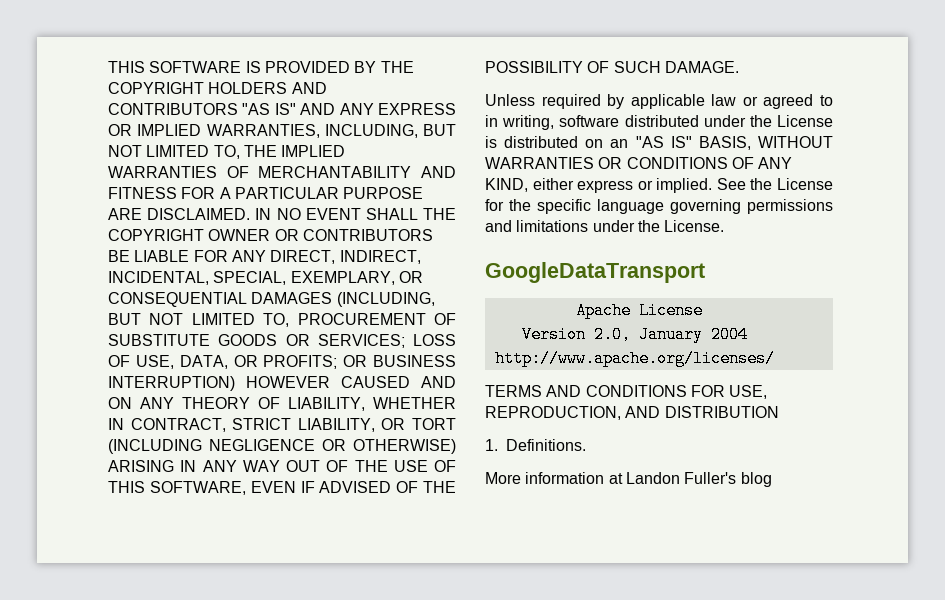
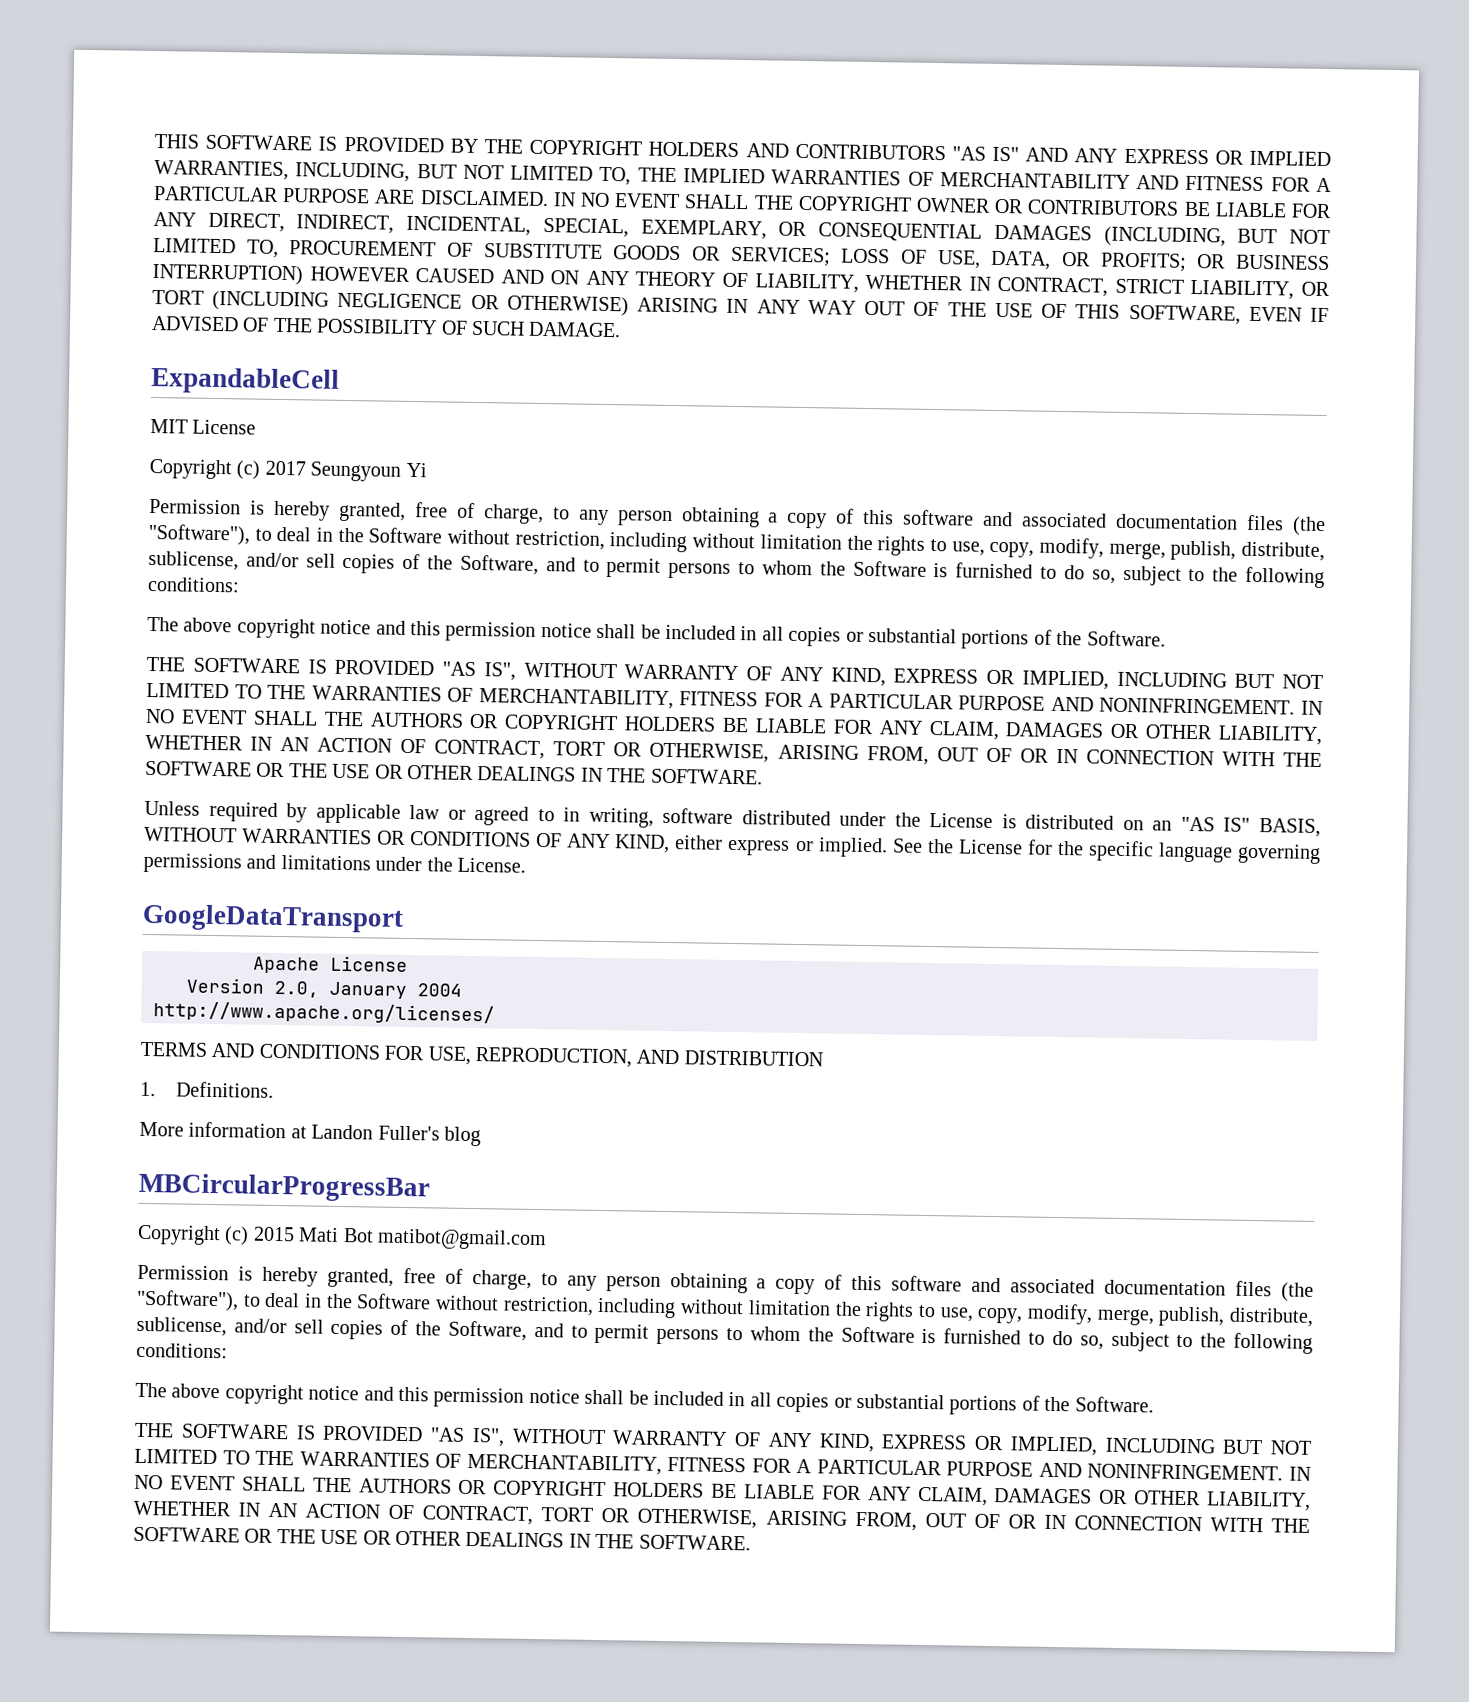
(739, 67) none -> [150,366,340,395] [150,418,257,435] [149,458,427,482] [149,498,1327,537] [148,523,1326,562] [148,550,1326,589] [147,576,240,593] [147,616,1166,650] [146,656,1323,690] [146,682,1323,716] [145,708,1322,746] [145,734,1322,768] [145,760,763,785] // ExpandableCell // MIT License // Copyright (c) 2017 Seungyoun Yi // Permission is hereby granted, free of charge, to any person obtaining a copy of this software and associated documentation files (the "Software"), to deal in the Software without restriction, including without limitation the rights to use, copy, modify, merge, publish, distribute, sublicense, and/or sell copies of the Software, and to permit persons to whom the Software is furnished to do so, subject to the following conditions: // The above copyright notice and this permission notice shall be included in all copies or substantial portions of the Software. // THE SOFTWARE IS PROVIDED "AS IS", WITHOUT WARRANTY OF ANY KIND, EXPRESS OR IMPLIED, INCLUDING BUT NOT LIMITED TO THE WARRANTIES OF MERCHANTABILITY, FITNESS FOR A PARTICULAR PURPOSE AND NONINFRINGEMENT. IN NO EVENT SHALL THE AUTHORS OR COPYRIGHT HOLDERS BE LIABLE FOR ANY CLAIM, DAMAGES OR OTHER LIABILITY, WHETHER IN AN ACTION OF CONTRACT, TORT OR OTHERWISE, ARISING FROM, OUT OF OR IN CONNECTION WITH THE SOFTWARE OR THE USE OR OTHER DEALINGS IN THE SOFTWARE.
(772, 479) none -> [138,1172,430,1203] [137,1224,547,1251] [137,1264,1315,1302] [136,1289,1315,1327] [136,1316,1314,1354] [136,1342,228,1359] [135,1382,1154,1416] [134,1422,1312,1456] [134,1448,1311,1481] [134,1474,1311,1511] [133,1500,1310,1533] [133,1526,751,1551] // MBCircularProgressBar // Copyright (c) 2015 Mati Bot matibot@gmail.com // Permission is hereby granted, free of charge, to any person obtaining a copy of this software and associated documentation files (the "Software"), to deal in the Software without restriction, including without limitation the rights to use, copy, modify, merge, publish, distribute, sublicense, and/or sell copies of the Software, and to permit persons to whom the Software is furnished to do so, subject to the following conditions: // The above copyright notice and this permission notice shall be included in all copies or substantial portions of the Software. // THE SOFTWARE IS PROVIDED "AS IS", WITHOUT WARRANTY OF ANY KIND, EXPRESS OR IMPLIED, INCLUDING BUT NOT LIMITED TO THE WARRANTIES OF MERCHANTABILITY, FITNESS FOR A PARTICULAR PURPOSE AND NONINFRINGEMENT. IN NO EVENT SHALL THE AUTHORS OR COPYRIGHT HOLDERS BE LIABLE FOR ANY CLAIM, DAMAGES OR OTHER LIABILITY, WHETHER IN AN ACTION OF CONTRACT, TORT OR OTHERWISE, ARISING FROM, OUT OF OR IN CONNECTION WITH THE SOFTWARE OR THE USE OR OTHER DEALINGS IN THE SOFTWARE.

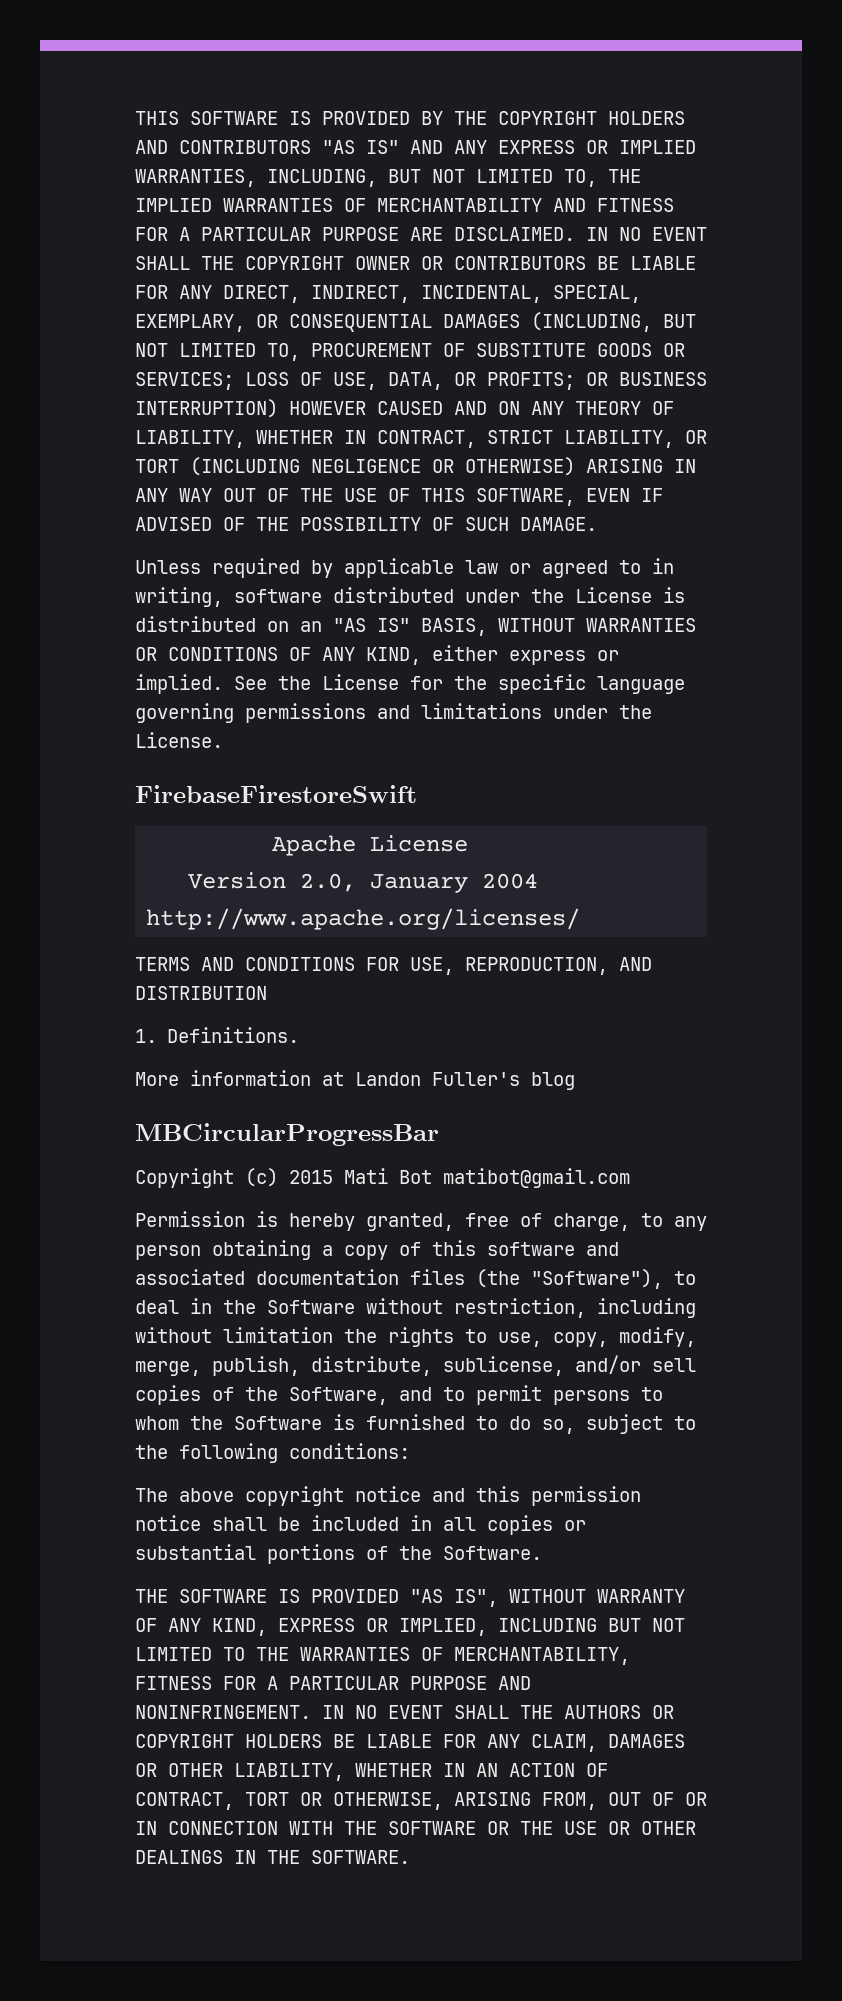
[150,366,340,395] [150,418,257,435] [149,458,427,482] [149,498,1327,537] [148,523,1326,562] [148,550,1326,589] [147,576,240,593] [147,616,1166,650] [146,656,1323,690] [146,682,1323,716] [145,708,1322,746] [145,734,1322,768] [145,760,763,785] // ExpandableCell // MIT License // Copyright (c) 2017 Seungyoun Yi // Permission is hereby granted, free of charge, to any person obtaining a copy of this software and associated documentation files (the "Software"), to deal in the Software without restriction, including without limitation the rights to use, copy, modify, merge, publish, distribute, sublicense, and/or sell copies of the Software, and to permit persons to whom the Software is furnished to do so, subject to the following conditions: // The above copyright notice and this permission notice shall be included in all copies or substantial portions of the Software. // THE SOFTWARE IS PROVIDED "AS IS", WITHOUT WARRANTY OF ANY KIND, EXPRESS OR IMPLIED, INCLUDING BUT NOT LIMITED TO THE WARRANTIES OF MERCHANTABILITY, FITNESS FOR A PARTICULAR PURPOSE AND NONINFRINGEMENT. IN NO EVENT SHALL THE AUTHORS OR COPYRIGHT HOLDERS BE LIABLE FOR ANY CLAIM, DAMAGES OR OTHER LIABILITY, WHETHER IN AN ACTION OF CONTRACT, TORT OR OTHERWISE, ARISING FROM, OUT OF OR IN CONNECTION WITH THE SOFTWARE OR THE USE OR OTHER DEALINGS IN THE SOFTWARE. -> (597, 524) none
[142,903,404,933] GoogleDataTransport -> [135,785,417,803] FirebaseFirestoreSwift

